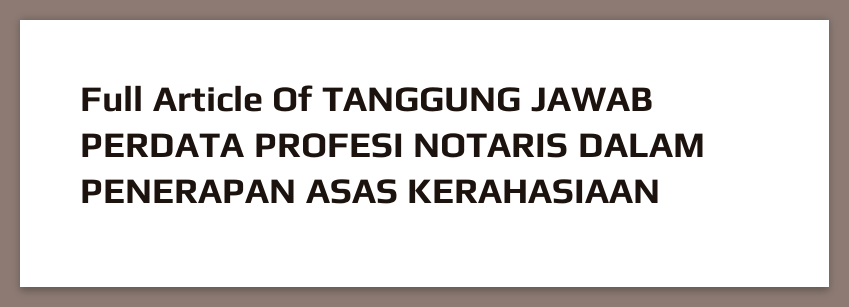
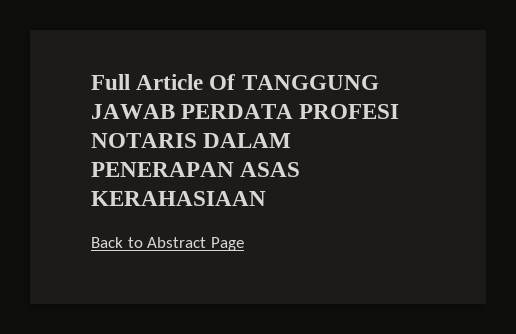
(661, 191) none -> [91,237,244,251] // Back to Abstract Page

